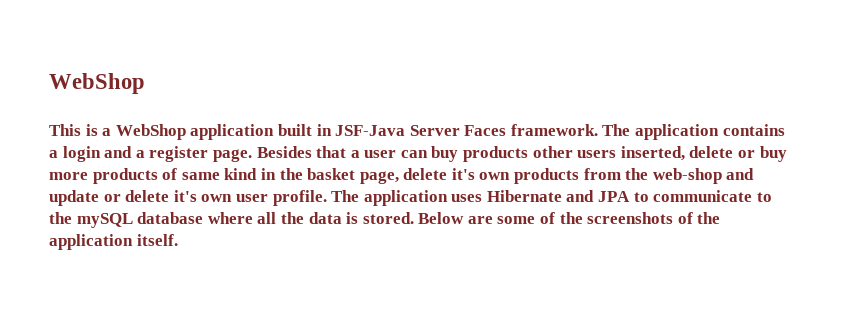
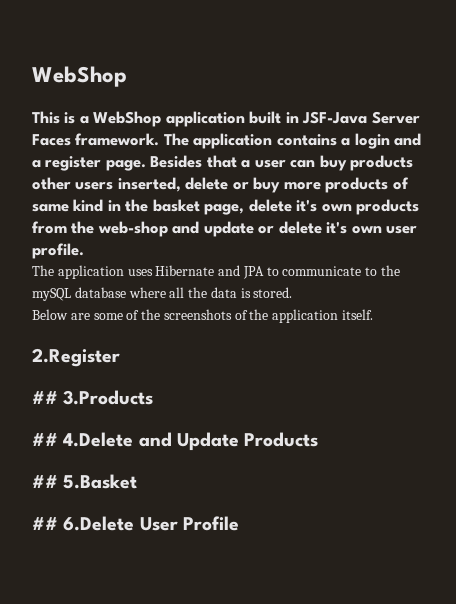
(327, 198) none -> (84, 251) //
(414, 218) none -> (293, 292) //
(178, 240) none -> [32,348,120,367] [32,390,154,405] [32,432,319,451] [32,474,138,489] [32,516,239,531] // 2.Register // ## 3.Products // ## 4.Delete and Update Products // ## 5.Basket // ## 6.Delete User Profile

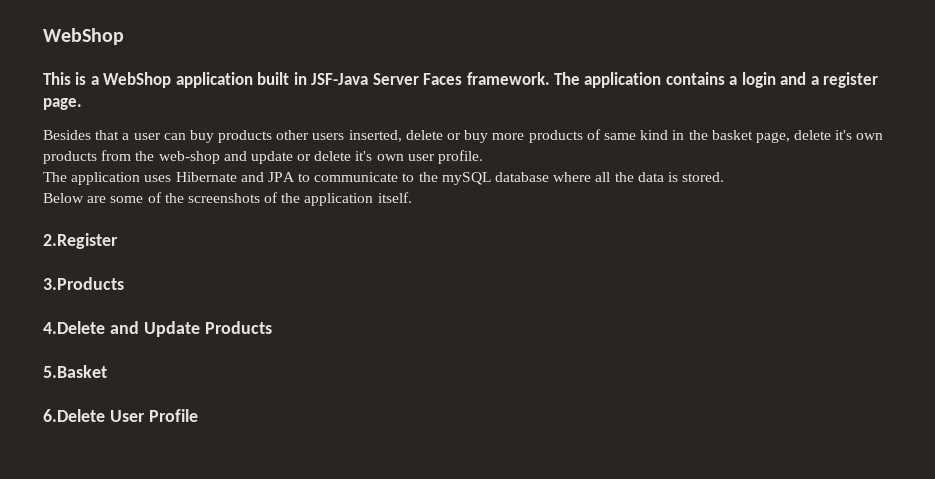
(146, 165) none -> (82, 104) //
[32,391,58,404] ## -> (118, 241) none
[32,433,58,446] ## -> (124, 283) none
[32,475,58,488] ## -> (272, 327) none
[32,517,58,530] ## -> (107, 371) none

